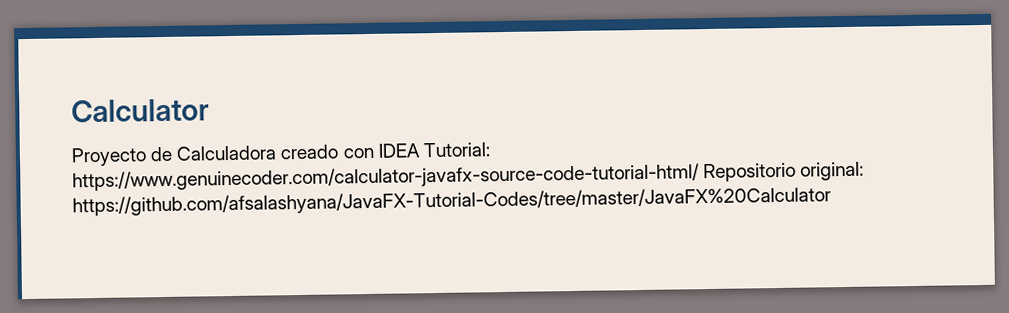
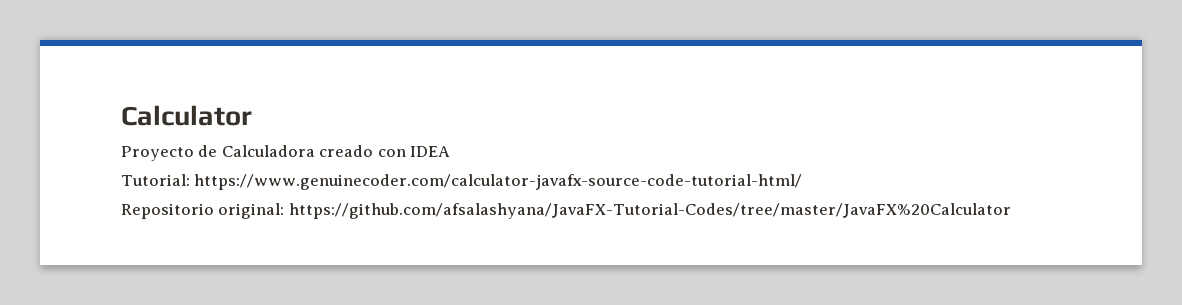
(421, 150) none -> (451, 151) //
(700, 177) none -> (803, 182) //

